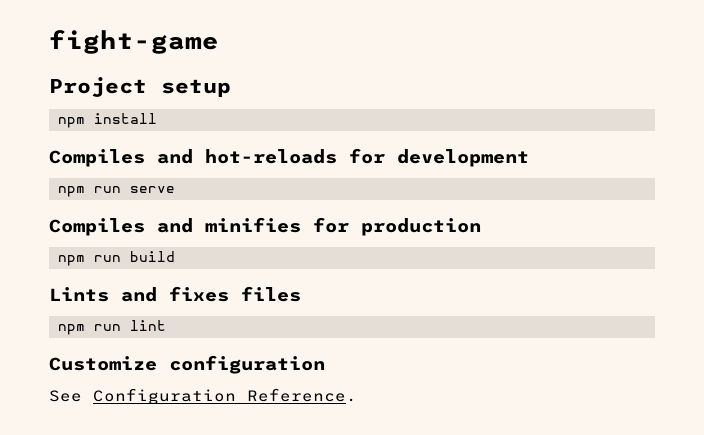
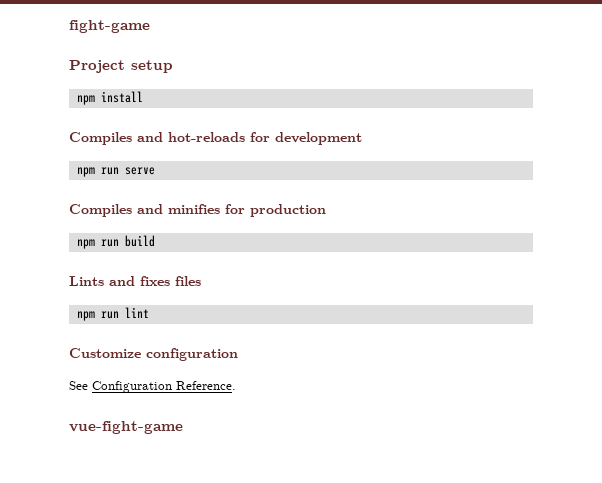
(357, 395) none -> [69,421,183,434] // vue-fight-game

